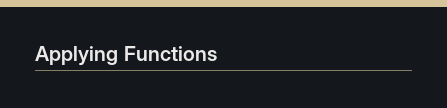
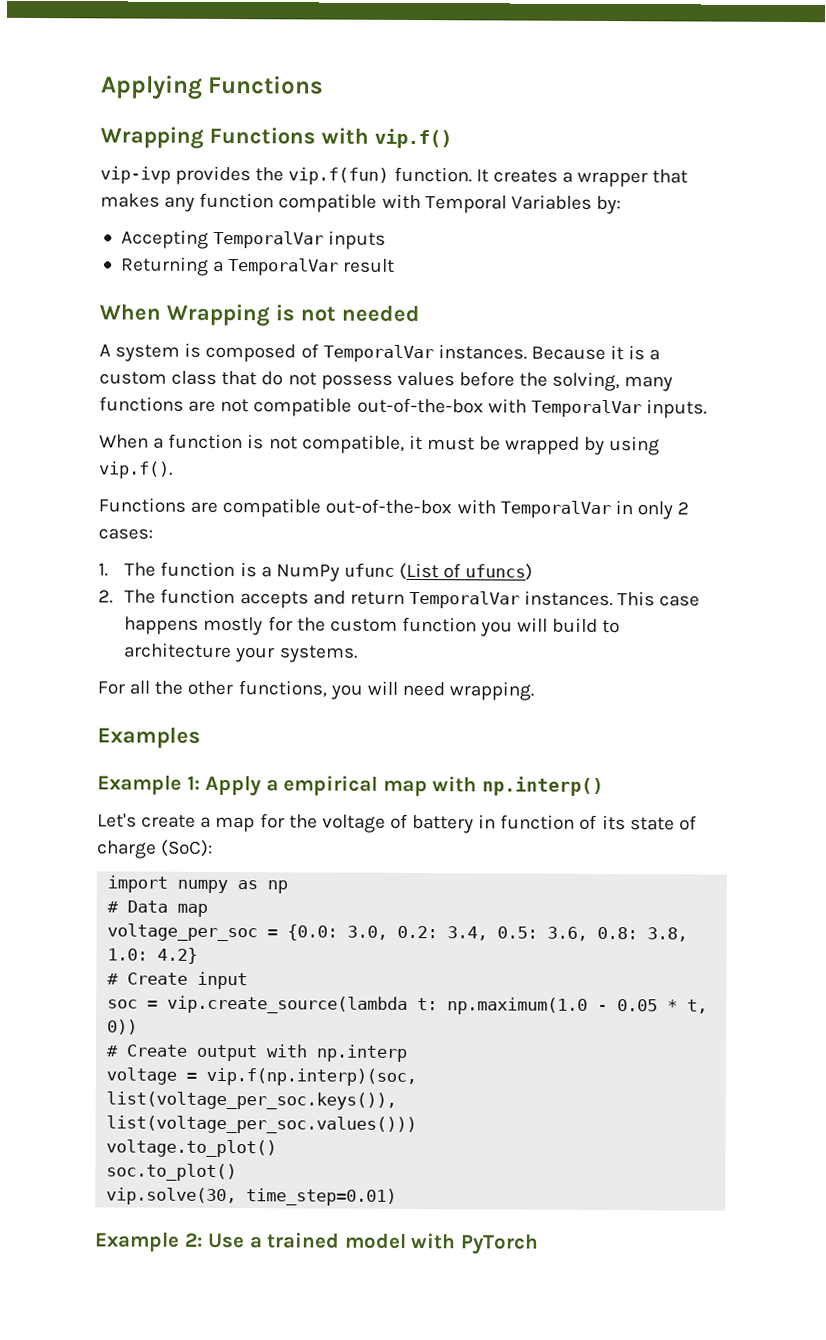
(217, 53) none -> [100,126,452,149] [100,165,689,188] [100,192,621,215] [120,229,387,250] [120,256,396,276] [99,303,420,327] [99,342,661,363] [99,370,674,392] [99,396,707,419] [99,433,661,456] [98,461,173,479] [98,497,690,520] [98,528,153,540] [98,561,534,582] [98,588,701,609] [124,616,621,637] [124,642,358,663] [97,680,535,701] [97,726,201,749] [97,774,604,797] [97,813,697,834] [97,839,214,859] [107,875,289,894] [107,900,209,917] [107,923,689,942] [107,947,199,964] [107,971,249,990] [107,995,709,1015] [107,1019,139,1035] [106,1044,409,1062] [106,1067,418,1087] [106,1091,398,1110] [106,1115,418,1135] [106,1139,278,1158] [106,1163,238,1182] [106,1187,398,1206] [94,1231,539,1255] // Wrapping Functions with vip.f() // vip-ivp provides the vip.f(fun) function. It creates a wrapper that makes any function compatible with Temporal Variables by: // Accepting TemporalVar inputs // Returning a TemporalVar result // When Wrapping is not needed // A system is composed of TemporalVar instances. Because it is a custom class that do not possess values before the solving, many functions are not compatible out-of-the-box with TemporalVar inputs. // When a function is not compatible, it must be wrapped by using vip.f(). // Functions are compatible out-of-the-box with TemporalVar in only 2 cases: // 1. The function is a NumPy ufunc (List of ufuncs) // 2. The function accepts and return TemporalVar instances. This case happens mostly for the custom function you will build to architecture your systems. // For all the other functions, you will need wrapping. // Examples // Example 1: Apply a empirical map with np.interp() // Let's create a map for the voltage of battery in function of its state of charge (SoC): // import numpy as np // # Data map // voltage_per_soc = {0.0: 3.0, 0.2: 3.4, 0.5: 3.6, 0.8: 3.8, 1.0: 4.2} // # Create input // soc = vip.create_source(lambda t: np.maximum(1.0 - 0.05 * t, 0)) // # Create output with np.interp // voltage = vip.f(np.interp)(soc, list(voltage_per_soc.keys()), list(voltage_per_soc.values())) // voltage.to_plot() // soc.to_plot() // vip.solve(30, time_step=0.01) // Example 2: Use a trained model with PyTorch

